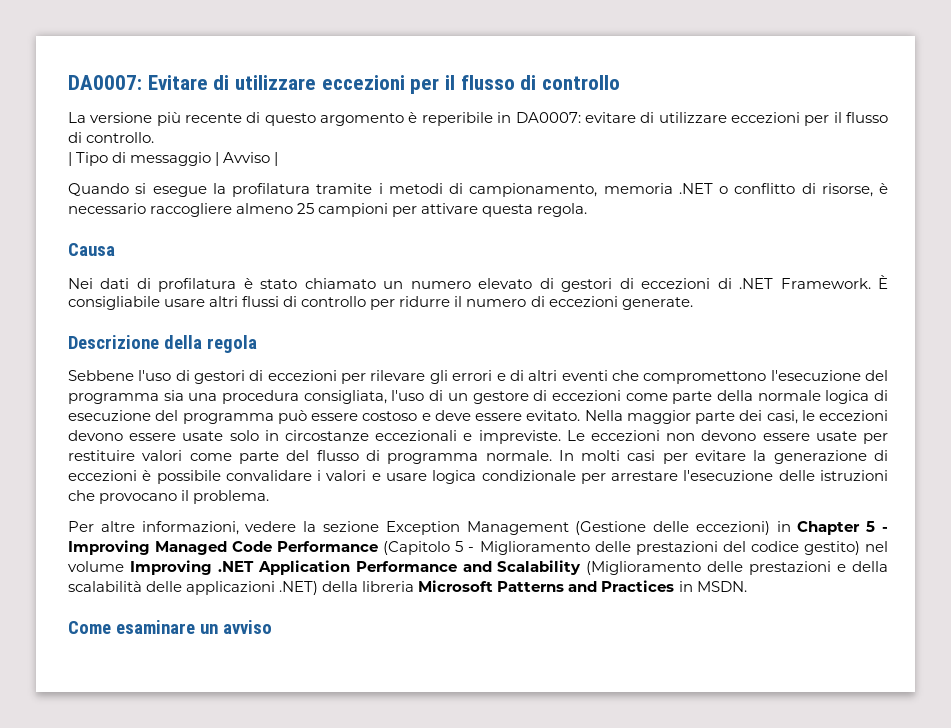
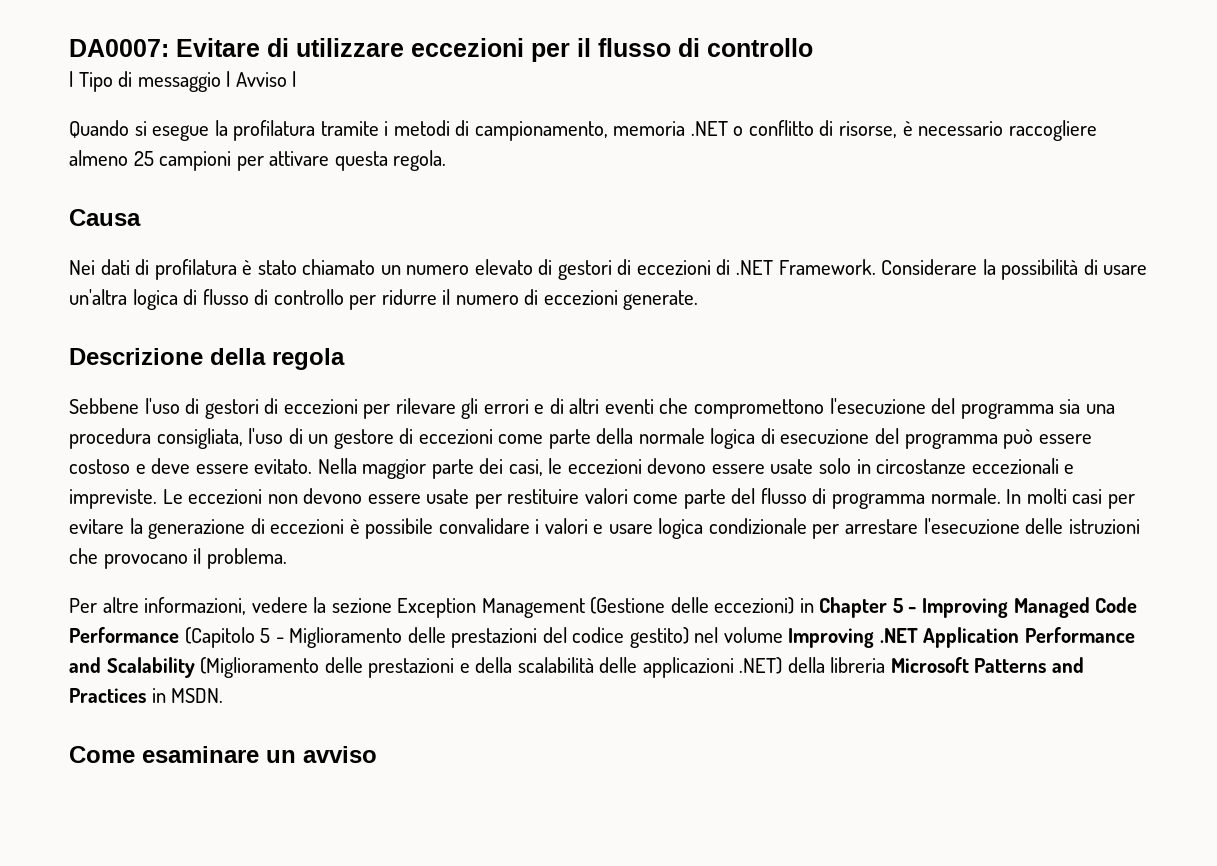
[68,112,889,126] [68,132,155,143] // La versione più recente di questo argomento è reperibile in DA0007: evitare di utilizzare eccezioni per il flusso di controllo. -> (813, 47) none
[878,275,889,289] [68,296,280,310] È consigliabile usare altri flussi -> [881,259,1148,280] [69,289,249,310] Considerare la possibilità di usare un'altra logica di flusso

